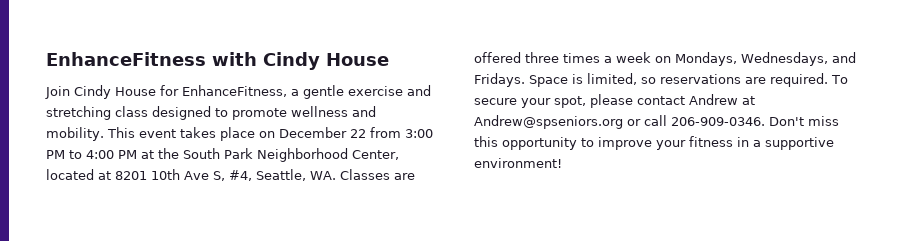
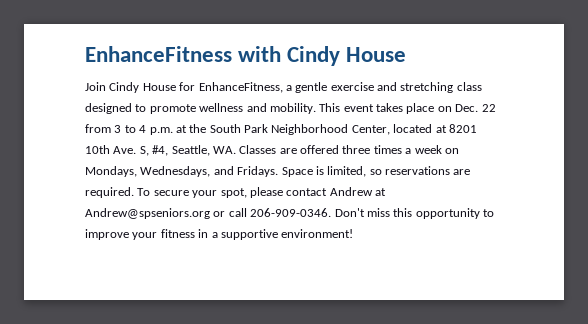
[278,127,347,138] December -> [455,104,479,112] Dec.
[404,129,433,138] [46,150,137,159] 3:00 PM to 4:00 PM -> [114,125,173,135] 3 to 4 p.m.
[184,171,209,180] Ave -> [113,146,137,154] Ave.

